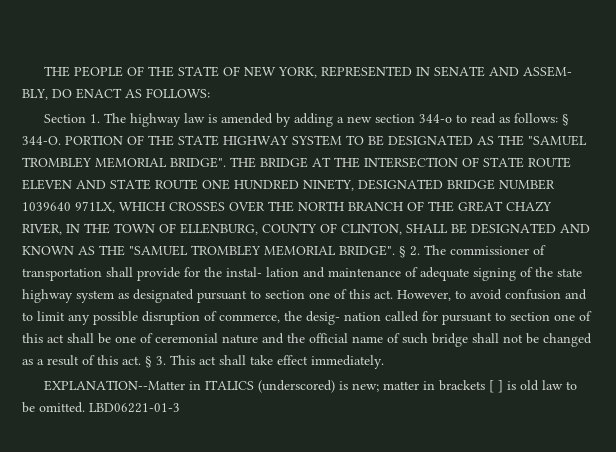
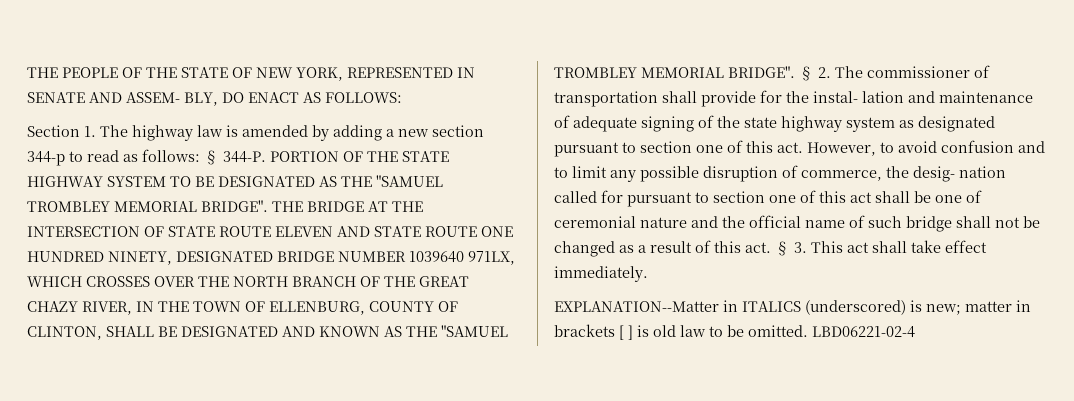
[419,114,453,123] 344-o -> [27,151,65,166] 344-p
[22,136,61,145] 344-O. -> [223,151,266,163] 344-P.
[89,403,180,413] LBD06221-01-3 -> [812,326,915,338] LBD06221-02-4

